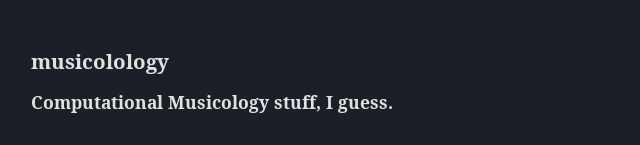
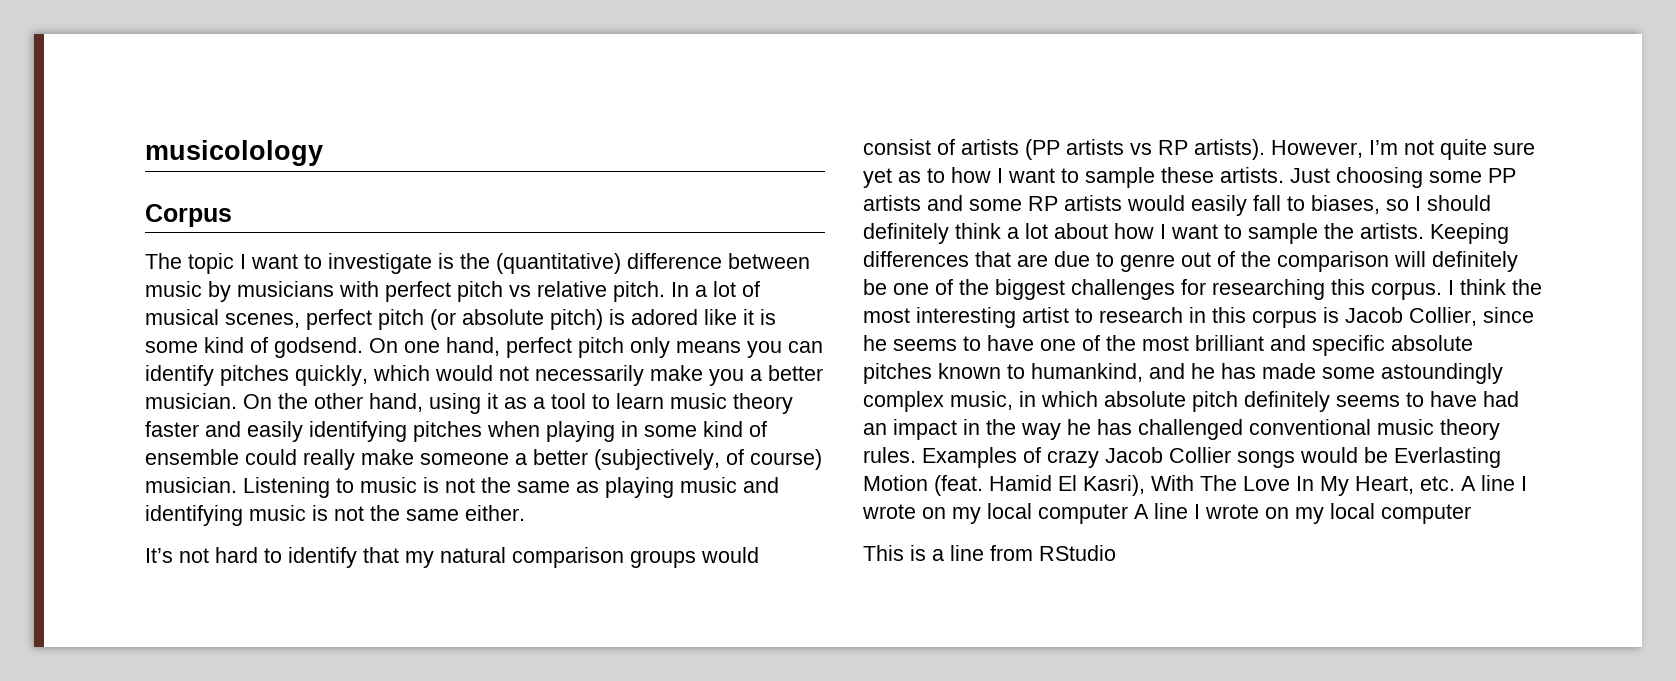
[31,95,393,113] Computational Musicology stuff, I guess. -> [145,204,232,227] [145,253,810,274] [145,281,760,302] [145,309,776,330] [145,337,823,358] [145,365,823,386] [145,393,793,414] [145,421,767,442] [145,449,822,470] [145,477,779,498] [145,505,525,526] [145,547,759,568] [863,139,1535,160] [863,167,1516,188] [863,195,1491,216] [863,223,1509,244] [863,251,1518,272] [863,279,1542,300] [863,307,1534,328] [863,335,1473,356] [863,363,1503,384] [863,391,1519,412] [863,419,1500,440] [863,447,1501,468] [863,475,1527,496] [862,503,1471,524] [863,545,1116,561] Corpus // The topic I want to investigate is the (quantitative) difference between music by musicians with perfect pitch vs relative pitch. In a lot of musical scenes, perfect pitch (or absolute pitch) is adored like it is some kind of godsend. On one hand, perfect pitch only means you can identify pitches quickly, which would not necessarily make you a better musician. On the other hand, using it as a tool to learn music theory faster and easily identifying pitches when playing in some kind of ensemble could really make someone a better (subjectively, of course) musician. Listening to music is not the same as playing music and identifying music is not the same either. // It’s not hard to identify that my natural comparison groups would consist of artists (PP artists vs RP artists). However, I’m not quite sure yet as to how I want to sample these artists. Just choosing some PP artists and some RP artists would easily fall to biases, so I should definitely think a lot about how I want to sample the artists. Keeping differences that are due to genre out of the comparison will definitely be one of the biggest challenges for researching this corpus. I think the most interesting artist to research in this corpus is Jacob Collier, since he seems to have one of the most brilliant and specific absolute pitches known to humankind, and he has made some astoundingly complex music, in which absolute pitch definitely seems to have had an impact in the way he has challenged conventional music theory rules. Examples of crazy Jacob Collier songs would be Everlasting Motion (feat. Hamid El Kasri), With The Love In My Heart, etc. A line I wrote on my local computer A line I wrote on my local computer // This is a line from RStudio

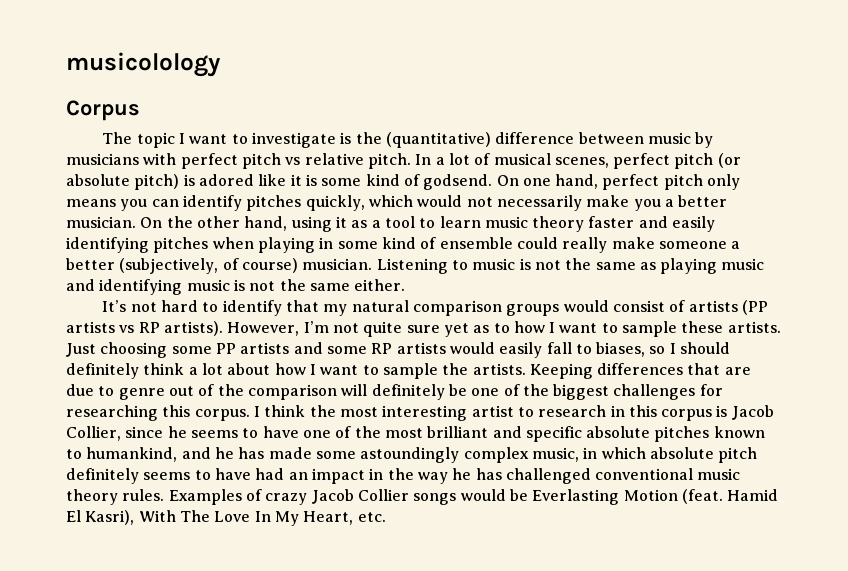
[1461,475,1527,491] [862,503,1471,524] [863,545,1116,561] A line I wrote on my local computer A line I wrote on my local computer // This is a line from RStudio -> (386, 517) none

